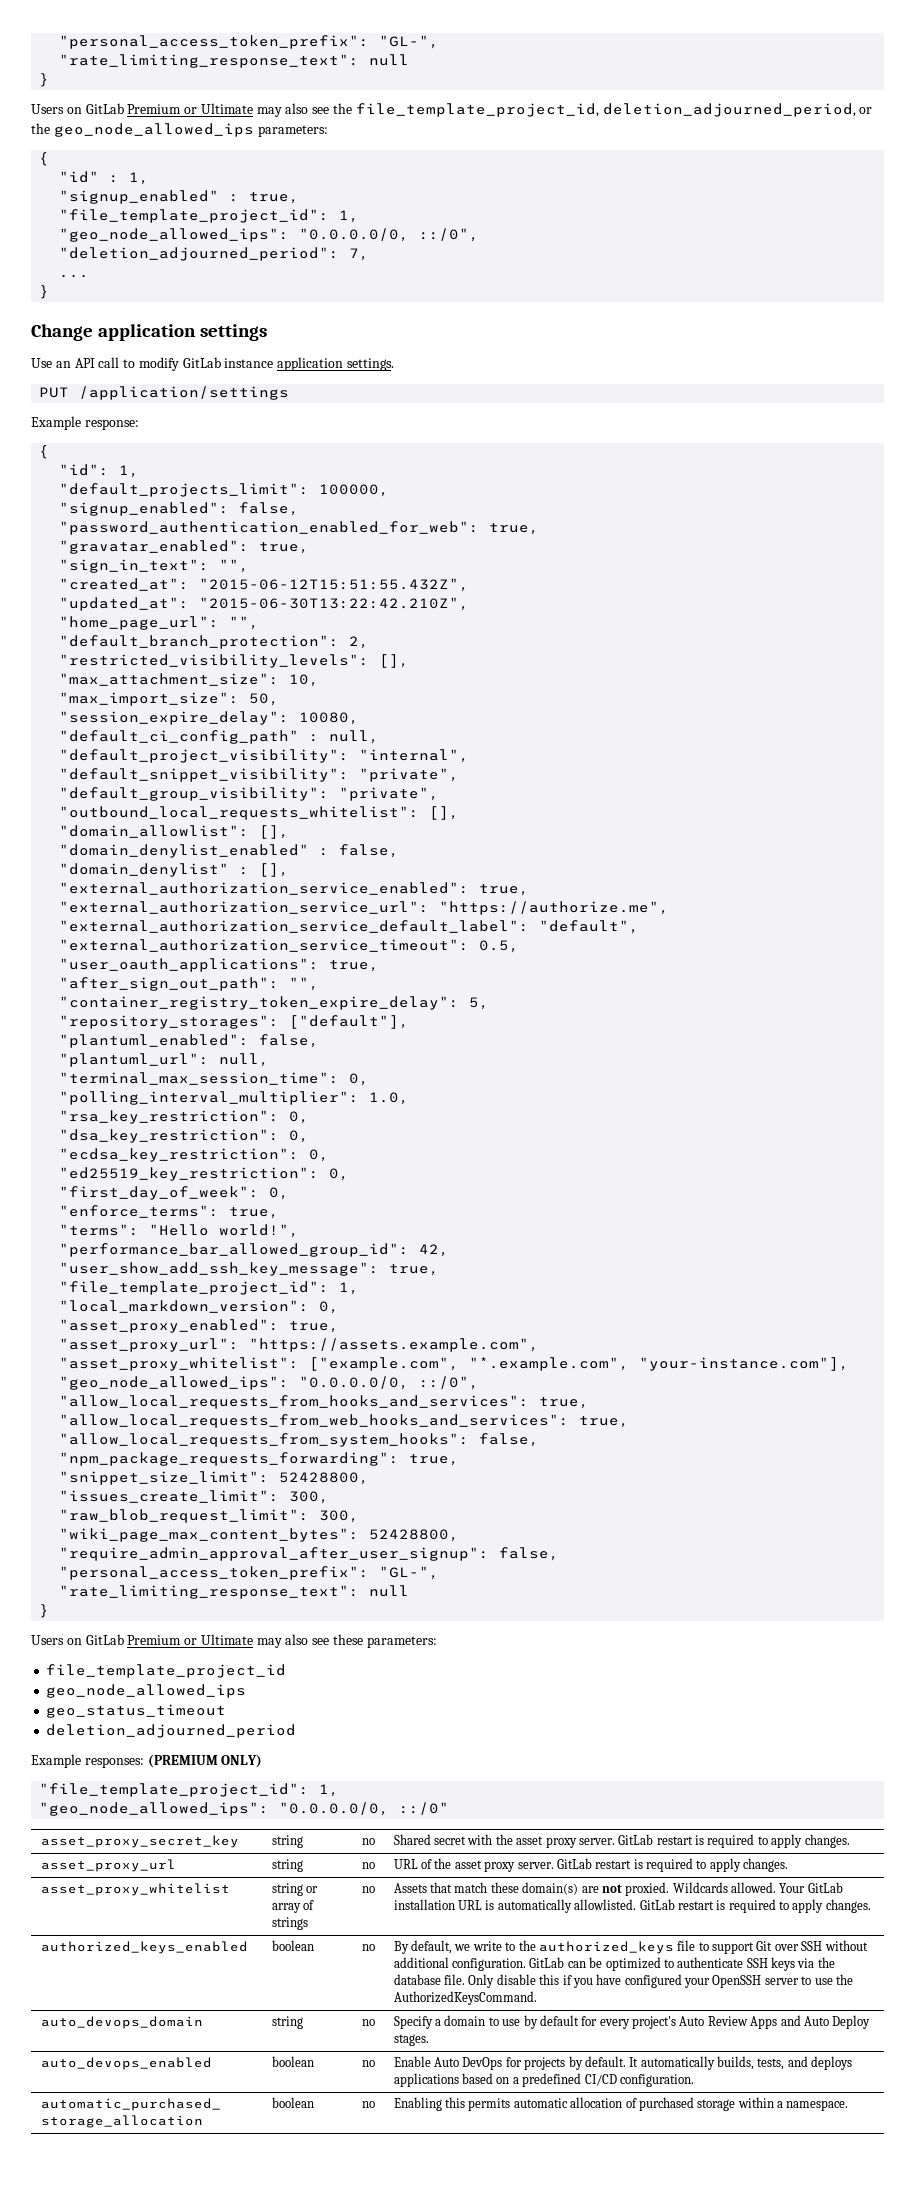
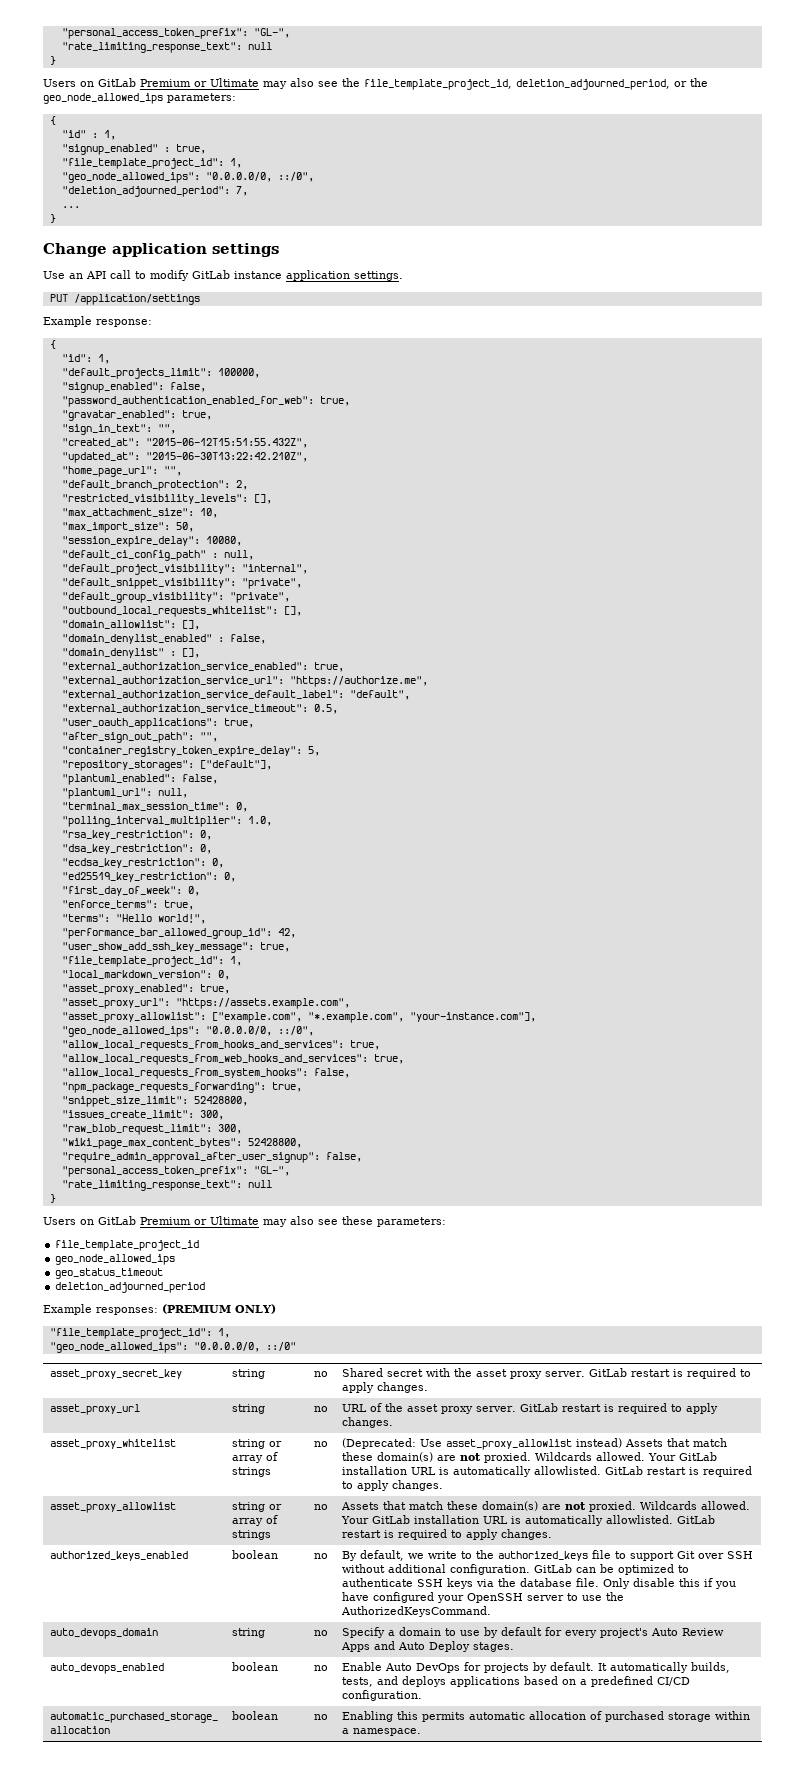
[59,1357,300,1371] "asset_proxy_whitelist": -> [61,1012,206,1023] "asset_proxy_allowlist":
(375, 1889) none -> [342,1438,728,1450] [342,1452,718,1463] [342,1466,753,1477] [342,1480,444,1491] [50,1502,177,1513] [232,1502,283,1512] [232,1515,279,1526] [232,1530,272,1540] [313,1504,328,1510] | (Deprecated: Use asset_proxy_allowlist instead) Assets that match these domain(s) are not proxied. Wildcards allowed. Your GitLab installation URL is automatically allowlisted. GitLab restart is required to apply changes. // asset_proxy_allowlist | string or array of strings | no

